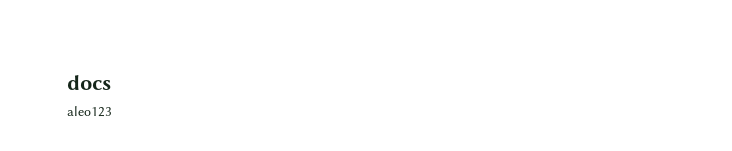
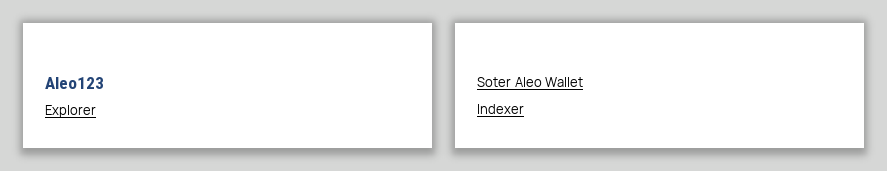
[67,75,111,90] [67,106,112,117] docs // aleo123 -> [45,77,104,89] [45,105,96,118] [477,77,584,87] [477,104,524,114] Aleo123 // Explorer // Soter Aleo Wallet // Indexer

